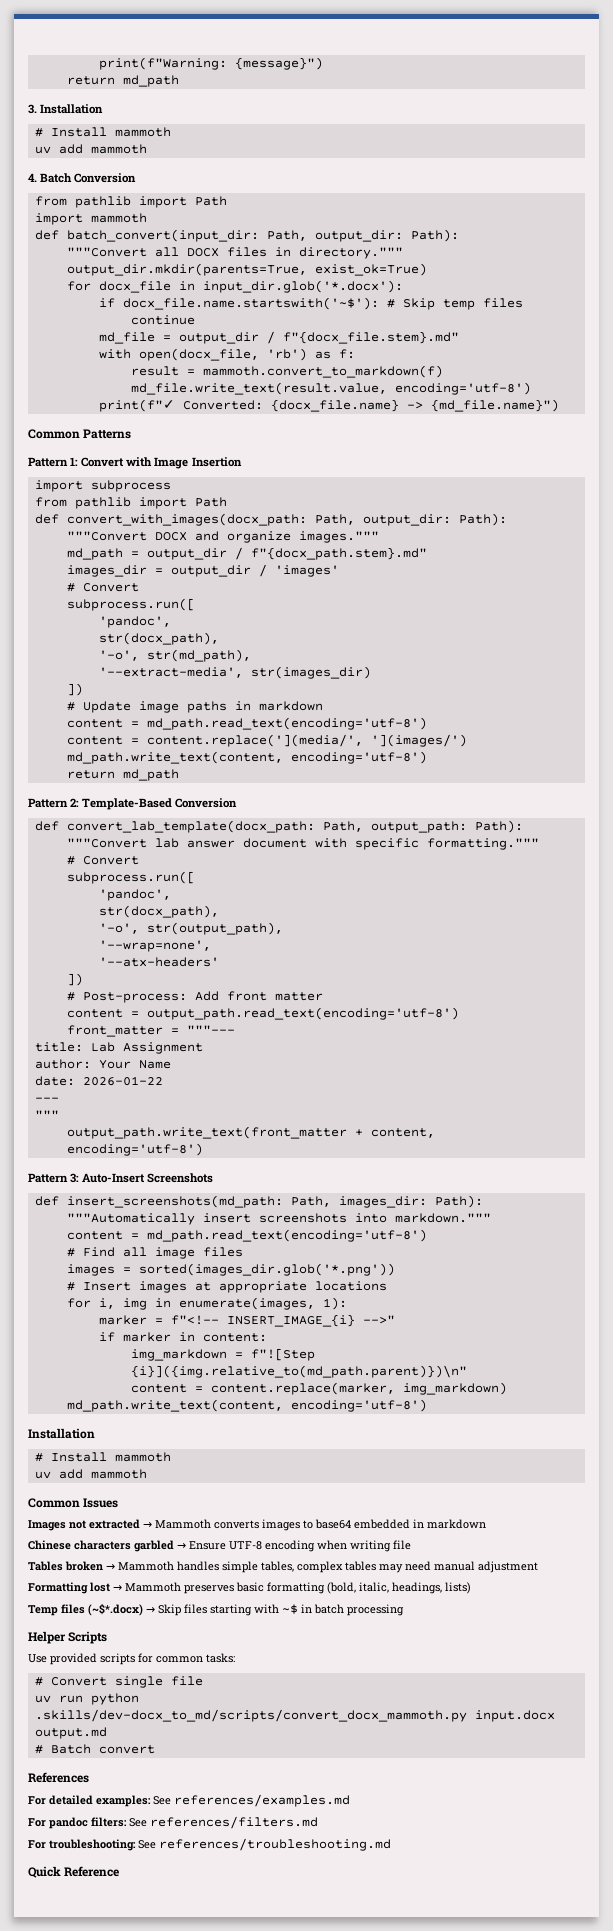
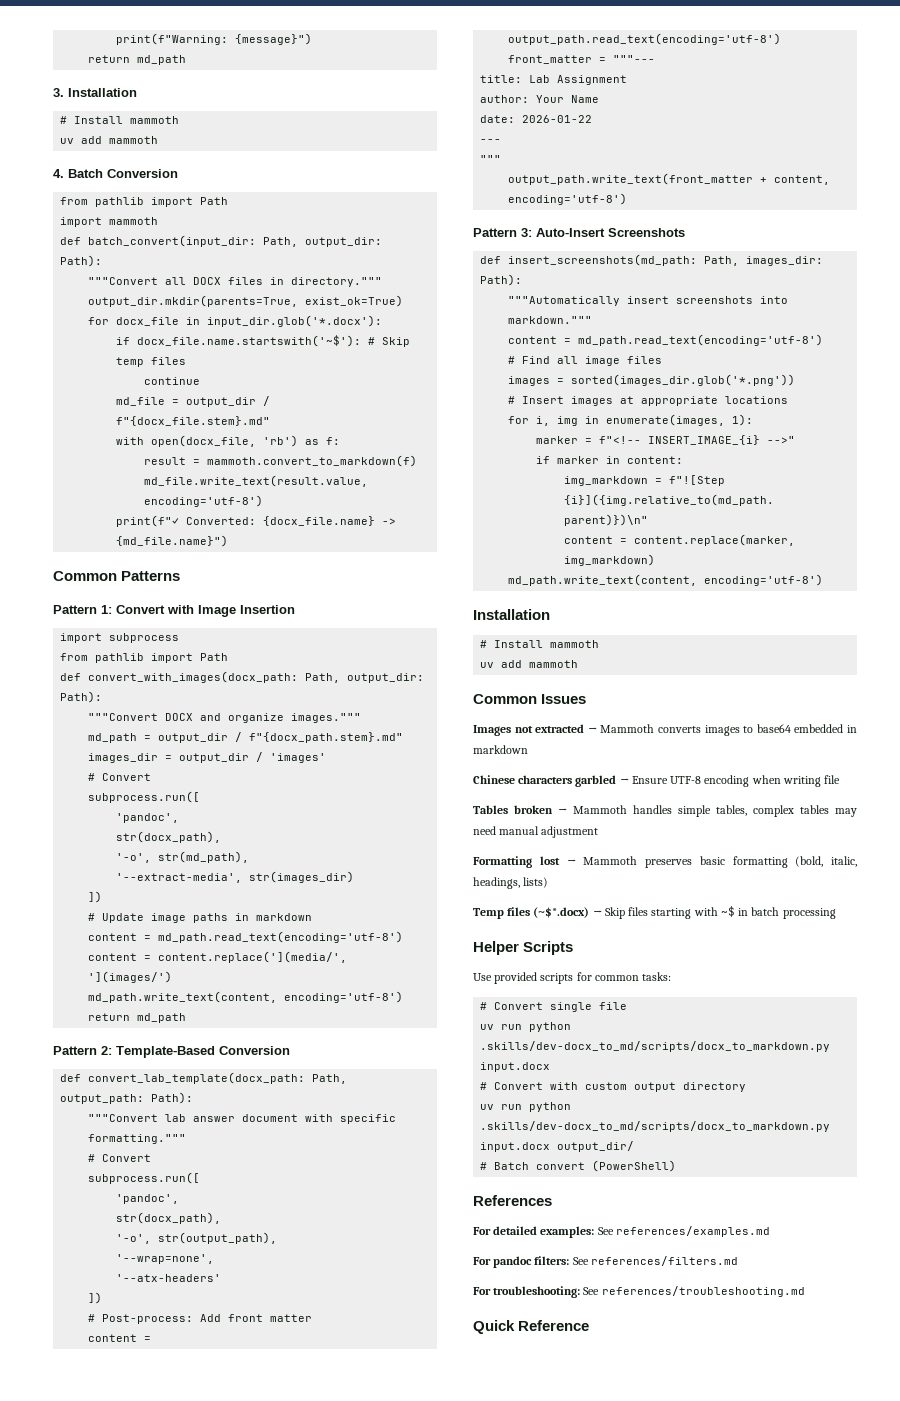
[34,1709,555,1722] [34,1727,107,1739] .skills/dev-docx_to_md/scripts/convert_docx_mammoth.py input.docx output.md -> [480,1041,831,1052] [480,1062,551,1072] [480,1082,747,1092] [480,1102,572,1112] [480,1121,831,1132] [480,1141,635,1152] .skills/dev-docx_to_md/scripts/docx_to_markdown.py input.docx // # Convert with custom output directory // uv run python .skills/dev-docx_to_md/scripts/docx_to_markdown.py input.docx output_dir/
(155, 1749) none -> [592,1160,677,1172] (PowerShell)

